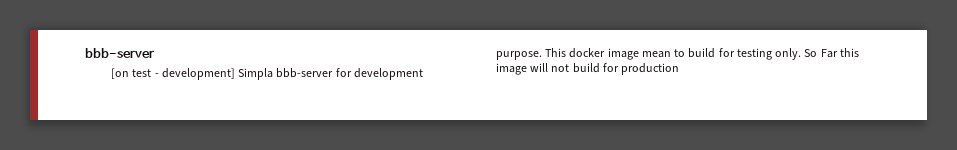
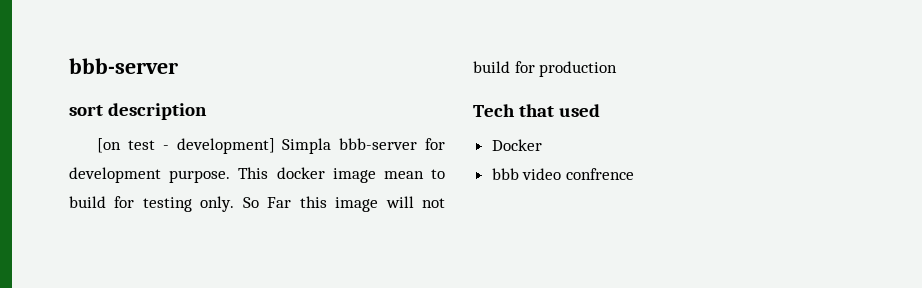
[85,48,154,58] bbb-server -> [69,58,178,74] [69,103,207,120] bbb-server // sort description
(680, 69) none -> [473,104,600,117] [491,139,542,151] [491,168,634,180] // Tech that used // Docker // bbb video confrence

